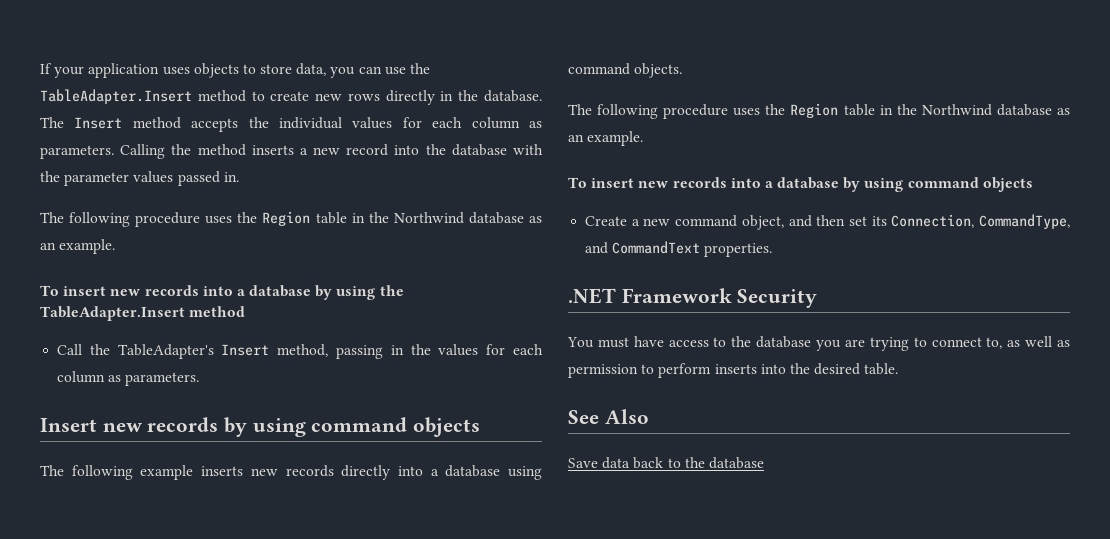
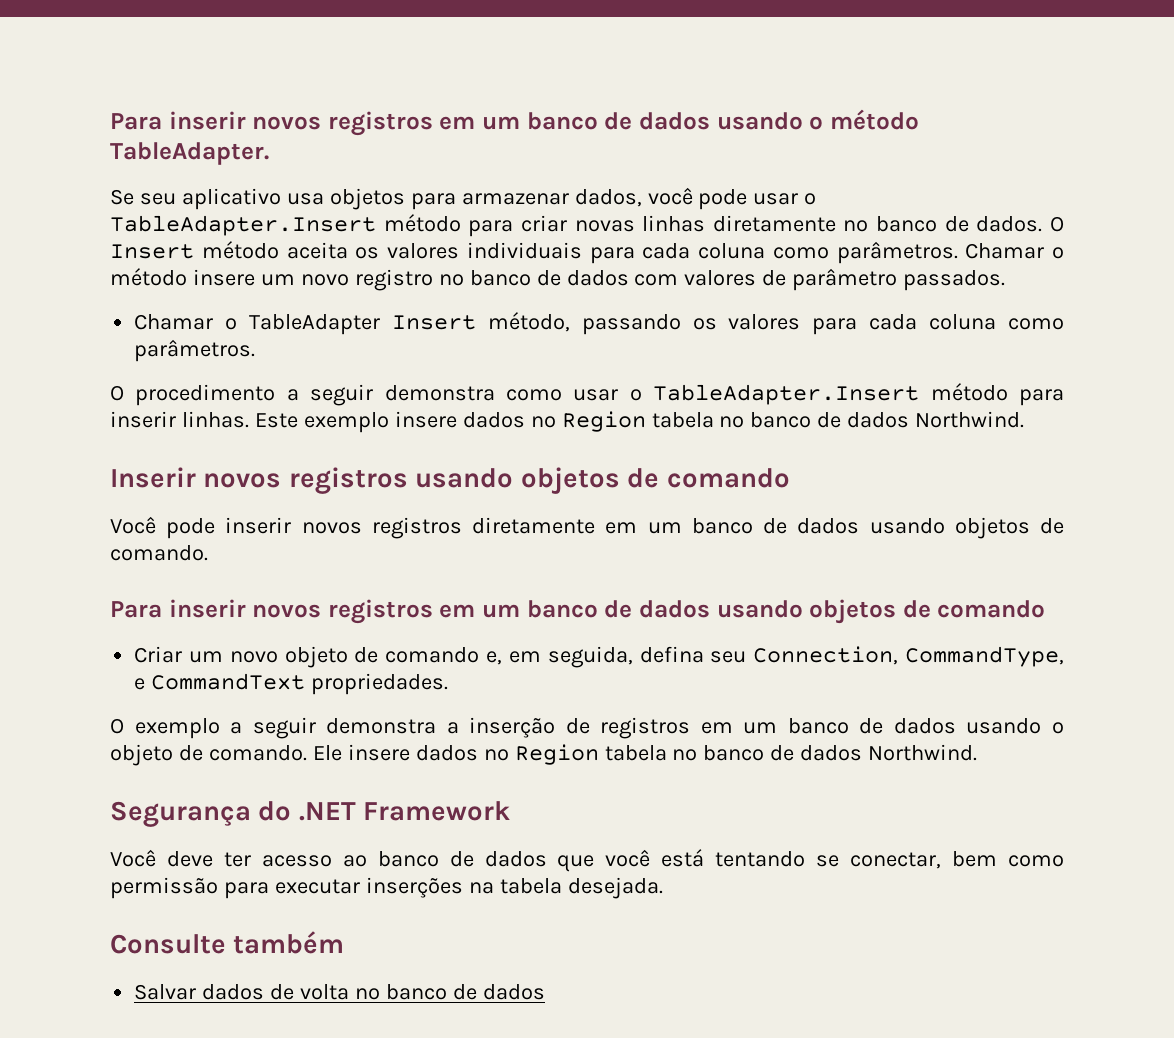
[40,63,431,78] [40,89,542,105] [40,117,542,132] [40,144,543,159] [40,171,239,186] [40,211,542,227] [40,239,116,254] [40,285,404,300] [40,306,246,321] [57,344,543,359] [57,371,200,386] [40,417,481,437] [40,465,542,480] [568,63,683,78] [568,103,1070,119] [568,131,644,146] [568,177,1033,192] [585,214,1070,230] [585,241,773,257] [568,288,818,308] [567,336,1070,351] [568,363,899,378] [568,409,649,424] [568,457,764,469] If your application uses objects to store data, you can use the TableAdapter.Insert method to create new rows directly in the database. The Insert method accepts the individual values for each column as parameters. Calling the method inserts a new record into the database with the parameter values passed in. // The following procedure uses the Region table in the Northwind database as an example. // To insert new records into a database by using the TableAdapter.Insert method // Call the TableAdapter's Insert method, passing in the values for each column as parameters. // Insert new records by using command objects // The following example inserts new records directly into a database using command objects. // The following procedure uses the Region table in the Northwind database as an example. // To insert new records into a database by using command objects // Create a new command object, and then set its Connection, CommandType, and CommandText properties. // .NET Framework Security // You must have access to the database you are trying to connect to, as well as permission to perform inserts into the desired table. // See Also // Save data back to the database -> [110,109,919,136] [110,142,269,165] [110,187,817,210] [110,214,1064,237] [110,241,1064,264] [110,268,1006,291] [134,312,1064,335] [134,339,256,362] [110,383,1064,406] [110,411,1025,433] [110,467,790,494] [110,516,1065,539] [110,545,208,561] [110,599,1046,624] [134,646,1065,668] [134,673,449,695] [110,717,1064,739] [110,744,978,766] [110,801,511,827] [110,849,1064,872] [110,877,663,899] [110,931,345,954] [134,984,545,1000] Para inserir novos registros em um banco de dados usando o método TableAdapter. // Se seu aplicativo usa objetos para armazenar dados, você pode usar o TableAdapter.Insert método para criar novas linhas diretamente no banco de dados. O Insert método aceita os valores individuais para cada coluna como parâmetros. Chamar o método insere um novo registro no banco de dados com valores de parâmetro passados. // Chamar o TableAdapter Insert método, passando os valores para cada coluna como parâmetros. // O procedimento a seguir demonstra como usar o TableAdapter.Insert método para inserir linhas. Este exemplo insere dados no Region tabela no banco de dados Northwind. // Inserir novos registros usando objetos de comando // Você pode inserir novos registros diretamente em um banco de dados usando objetos de comando. // Para inserir novos registros em um banco de dados usando objetos de comando // Criar um novo objeto de comando e, em seguida, defina seu Connection, CommandType, e CommandText propriedades. // O exemplo a seguir demonstra a inserção de registros em um banco de dados usando o objeto de comando. Ele insere dados no Region tabela no banco de dados Northwind. // Segurança do .NET Framework // Você deve ter acesso ao banco de dados que você está tentando se conectar, bem como permissão para executar inserções na tabela desejada. // Consulte também // Salvar dados de volta no banco de dados

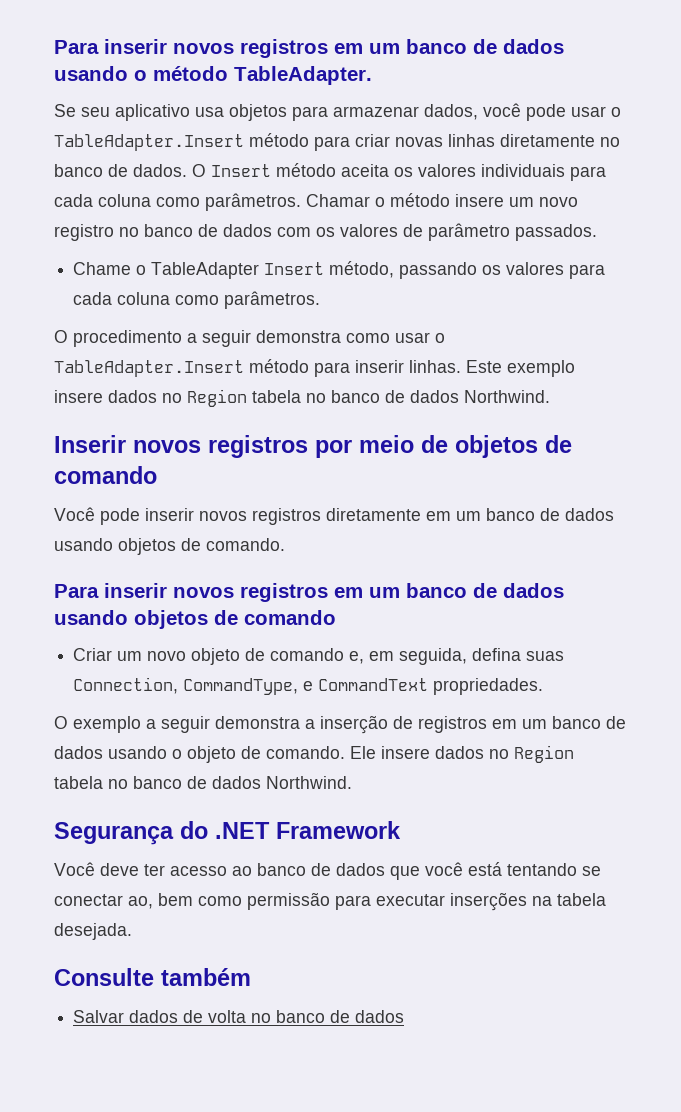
(679, 280) none -> [316,227,335,237] os
[134,314,214,330] Chamar -> [73,262,132,275] Chame
[415,468,514,488] usando -> [315,435,448,458] por meio de
[710,651,747,663] seu -> [526,651,565,661] suas
[850,852,942,869] conectar, -> [54,894,153,909] conectar ao,

